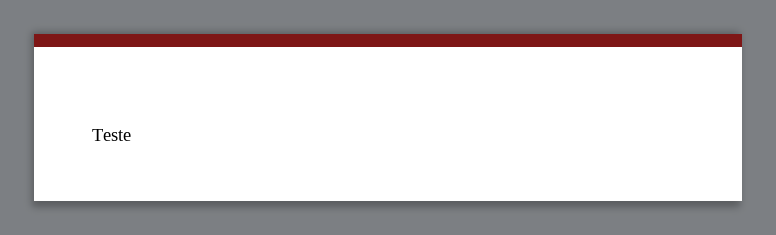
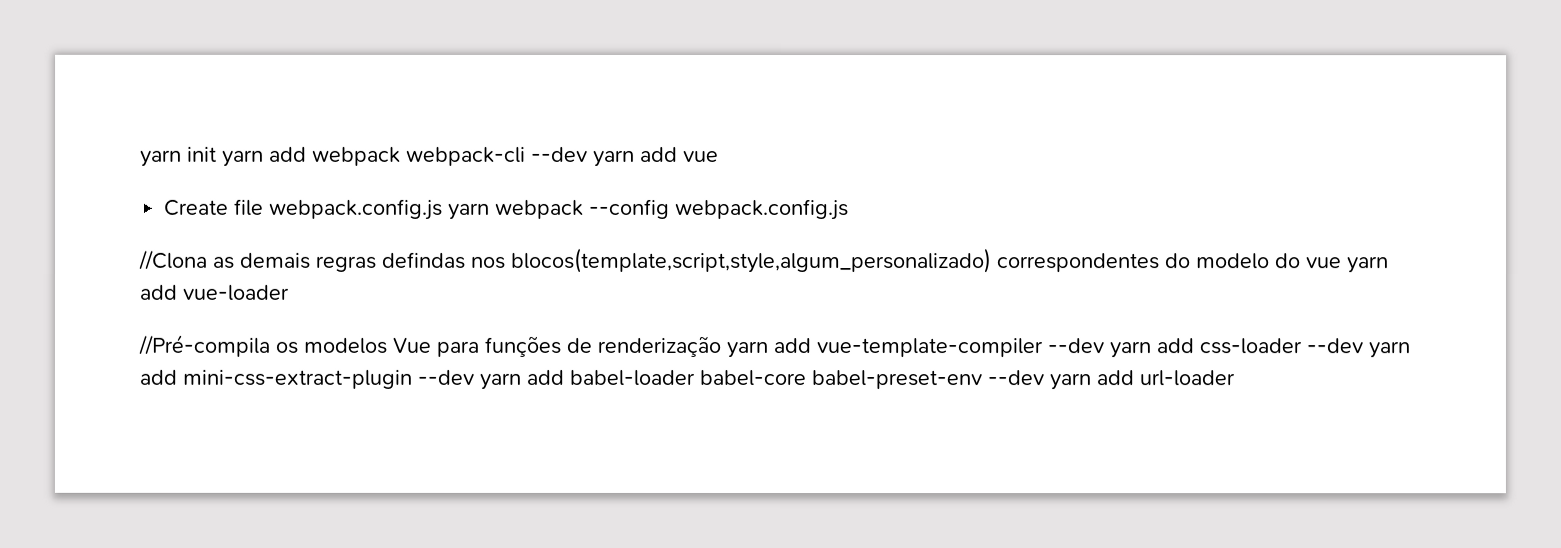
[92,129,131,141] Teste -> [140,146,719,167] [164,198,850,221] [139,247,1389,274] [139,284,289,301] [138,334,1410,359] [139,369,1235,391] yarn init yarn add webpack webpack-cli --dev yarn add vue // Create file webpack.config.js yarn webpack --config webpack.config.js // //Clona as demais regras defindas nos blocos(template,script,style,algum_personalizado) correspondentes do modelo do vue yarn add vue-loader // //Pré-compila os modelos Vue para funções de renderização yarn add vue-template-compiler --dev yarn add css-loader --dev yarn add mini-css-extract-plugin --dev yarn add babel-loader babel-core babel-preset-env --dev yarn add url-loader

